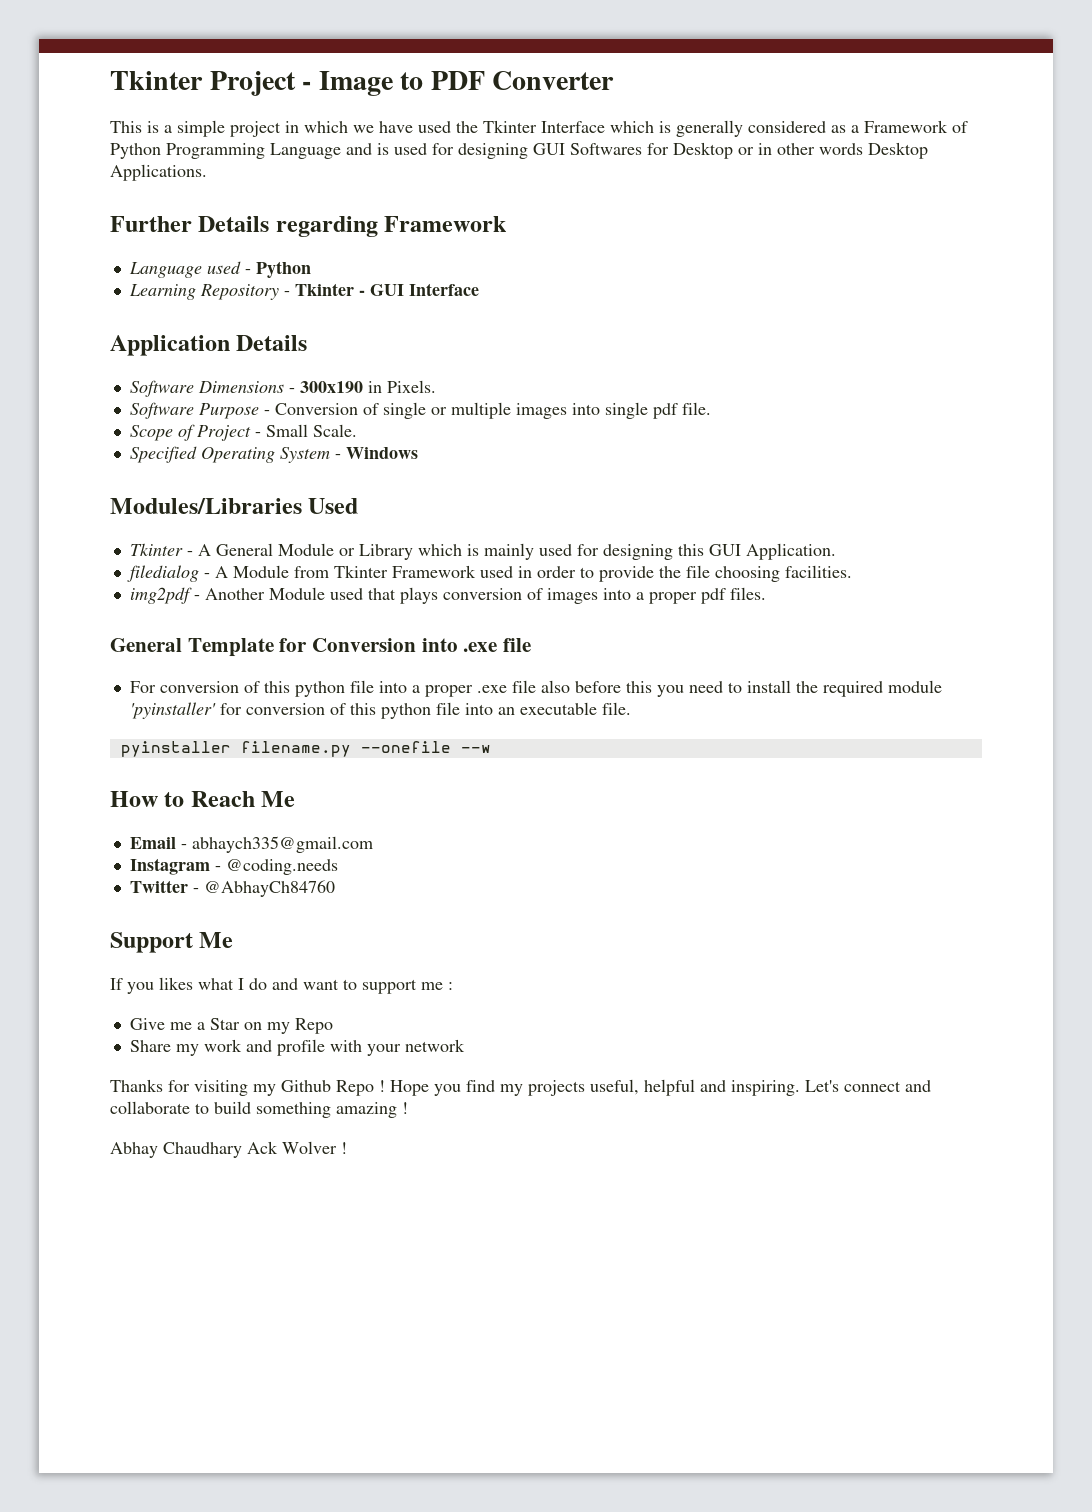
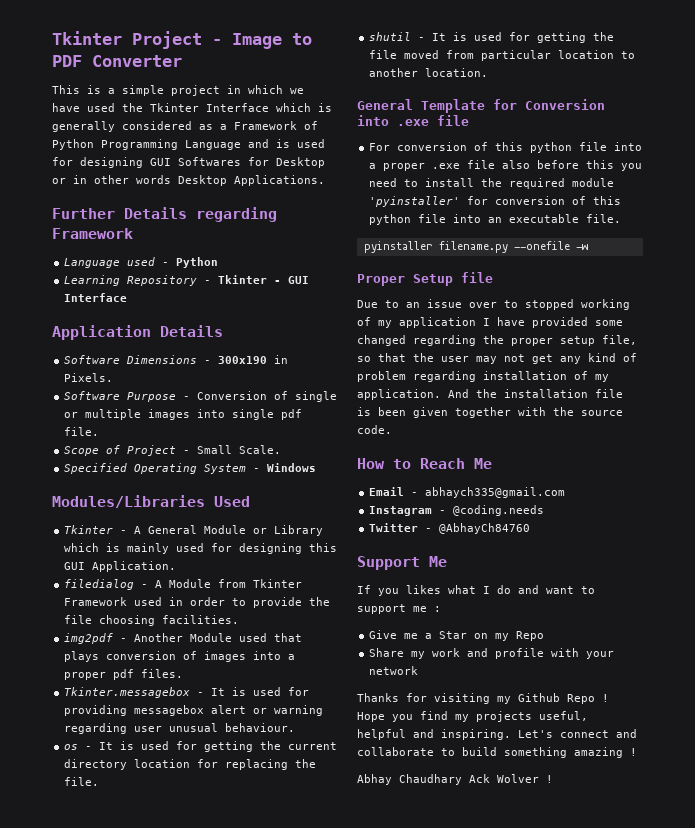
(766, 593) none -> [64,687,310,698] [64,705,324,716] [64,723,296,734] [64,741,338,752] [64,759,317,770] [64,777,100,786] [369,32,615,43] [369,50,636,61] [369,68,489,77] // Tkinter.messagebox - It is used for providing messagebox alert or warning regarding user unusual behaviour. // os - It is used for getting the current directory location for replacing the file. // shutil - It is used for getting the file moved from particular location to another location.
[460,745,491,753] --w -> [575,244,588,250] [357,272,493,286] [357,299,630,310] [357,317,623,328] [357,335,637,346] [357,353,637,364] [357,371,609,382] [357,389,623,400] [357,407,623,418] [357,425,392,434] -w // Proper Setup file // Due to an issue over to stopped working of my application I have provided some changed regarding the proper setup file, so that the user may not get any kind of problem regarding installation of my application. And the installation file is been given together with the source code.

